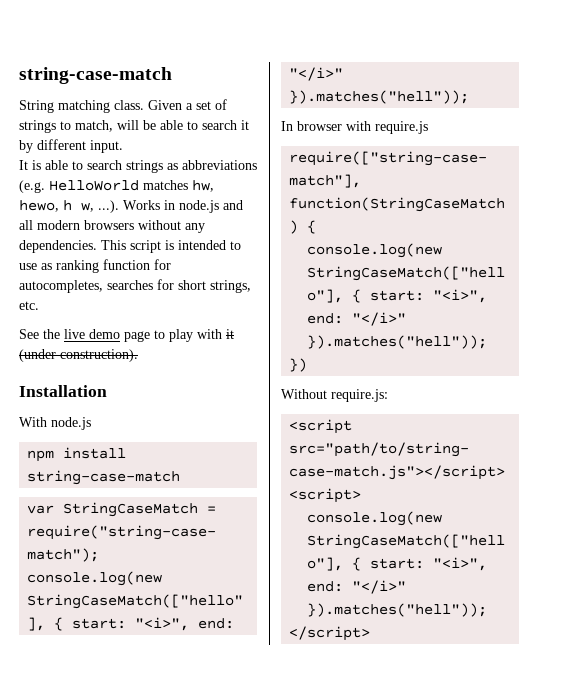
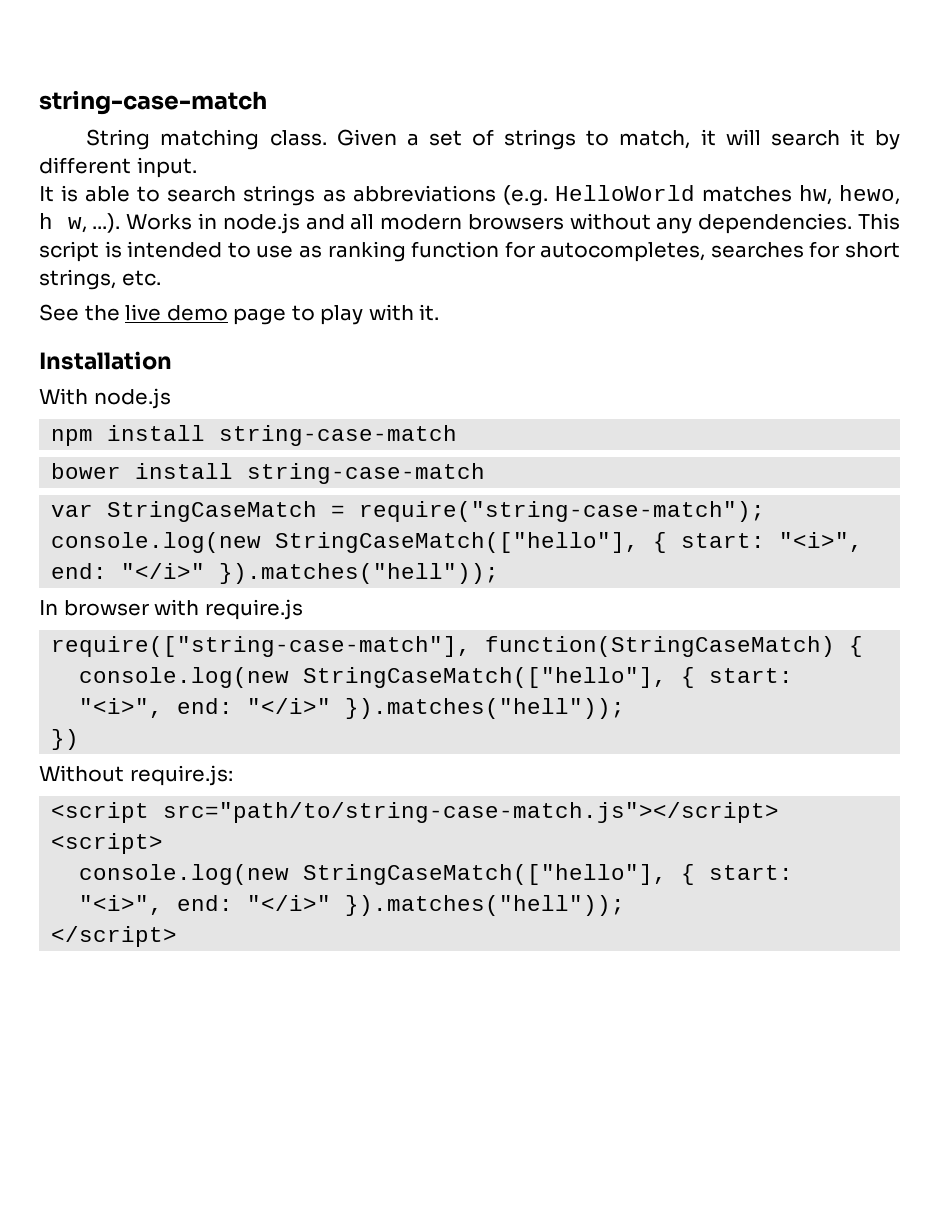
[117,120,198,130] will be able to -> [700,129,761,146] it will
[226,329,234,339] [19,349,138,362] it (under construction). -> [419,304,440,321] it.
(181, 477) none -> [51,463,486,484] // bower install string-case-match

